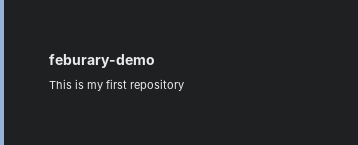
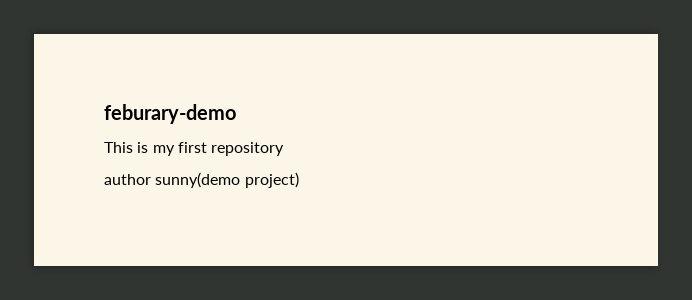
(184, 85) none -> [104,172,299,188] // author sunny(demo project)

